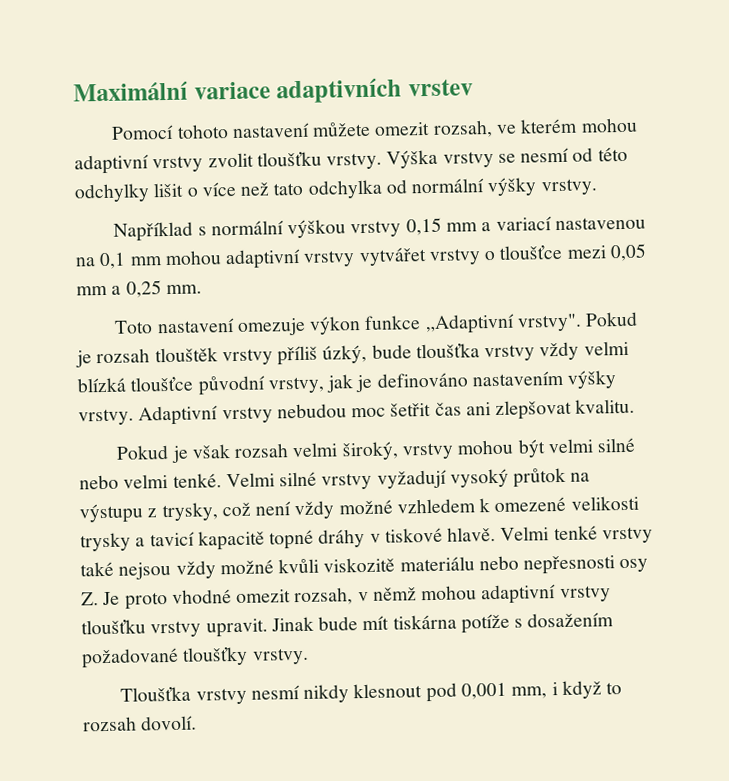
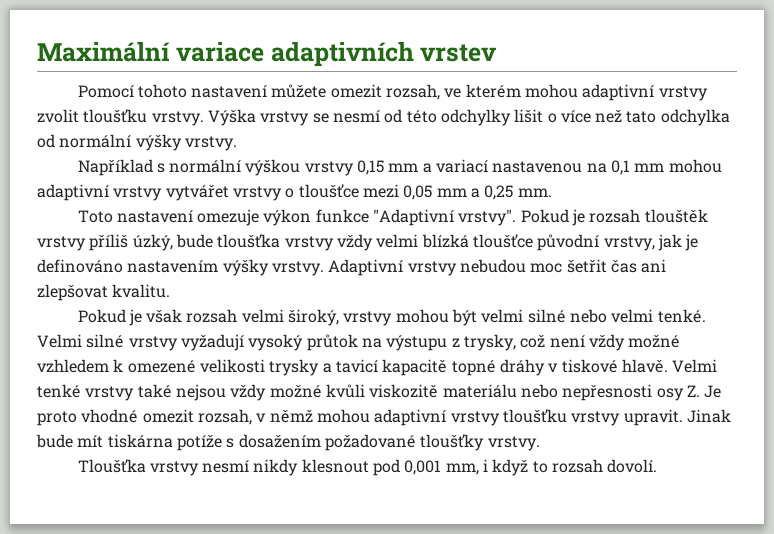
[424,313,515,335] „Adaptivní -> [373,209,455,226] "Adaptivní

